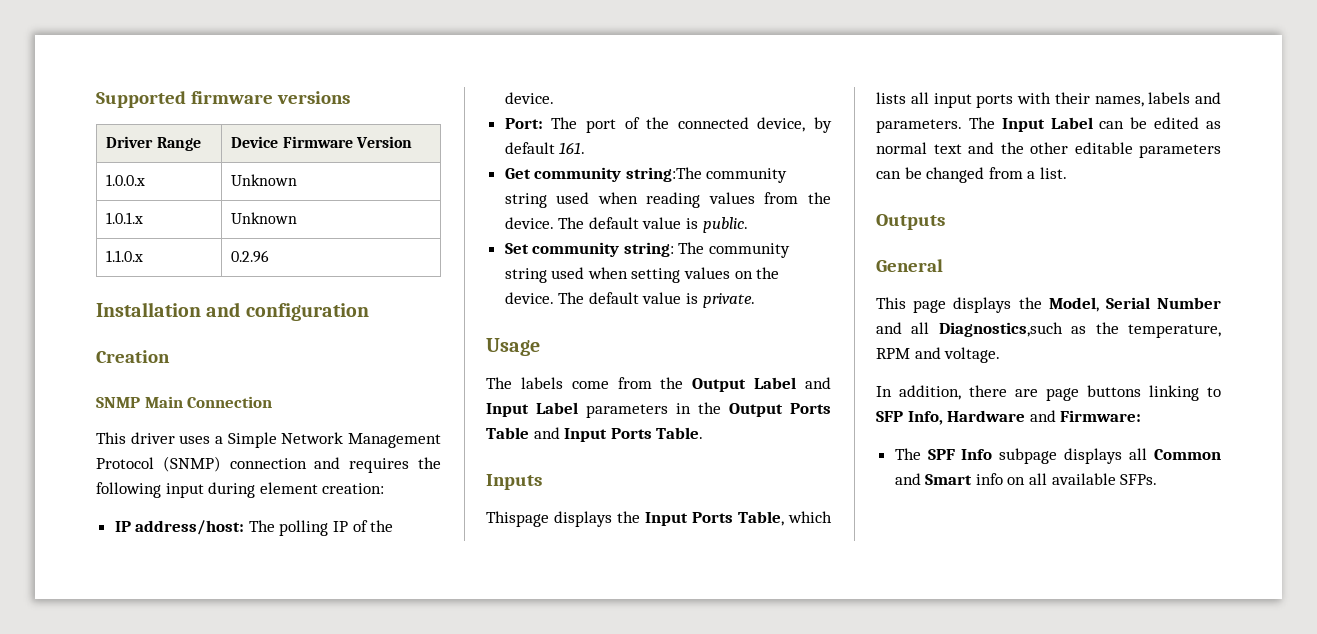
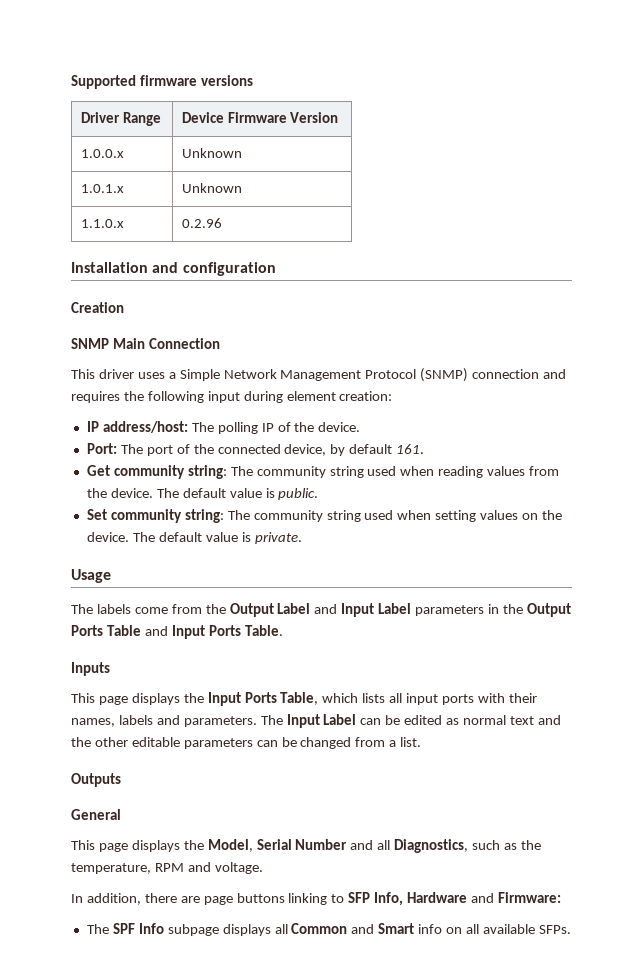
[625,167,702,182] string:The -> [187,465,253,479] string: The
[486,511,549,527] Thispage -> [71,693,128,705] This page
[938,322,1063,337] Diagnostics,such -> [394,839,501,853] Diagnostics, such

